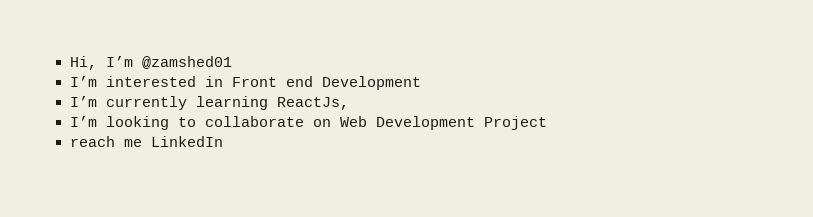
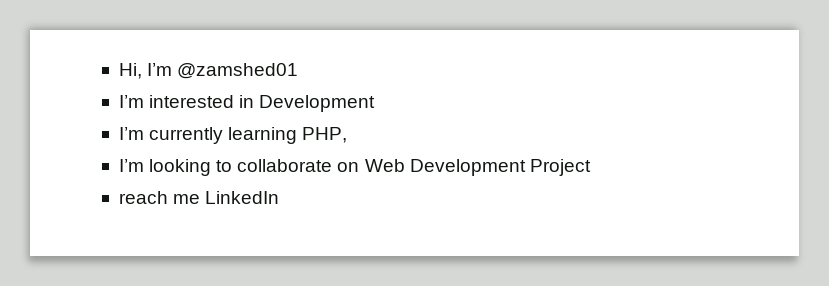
[231,76,313,87] Front end -> (255, 101) none
[276,97,349,110] ReactJs, -> [302,127,348,143] PHP,

